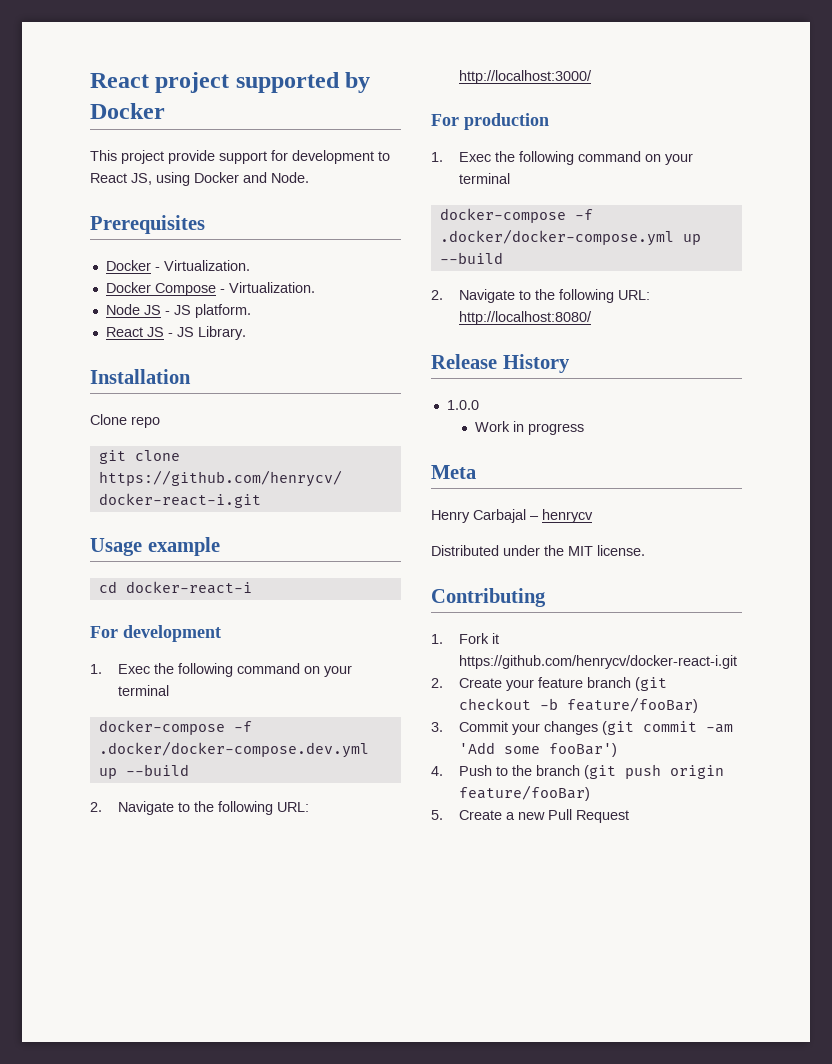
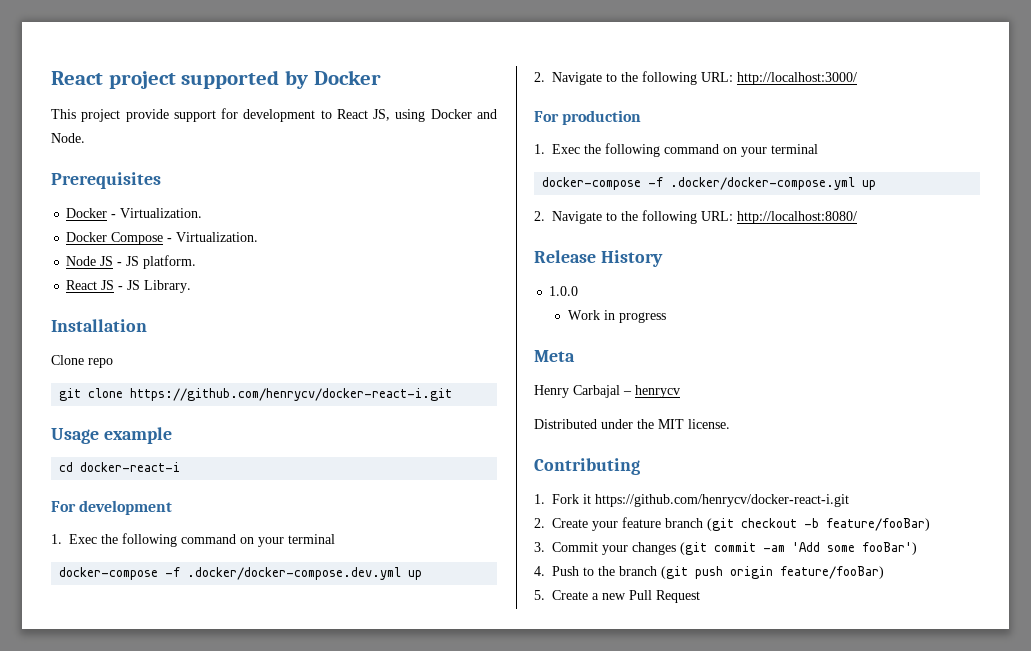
[125,764,189,776] --build -> (423, 575) none
[439,252,503,264] --build -> (877, 185) none

